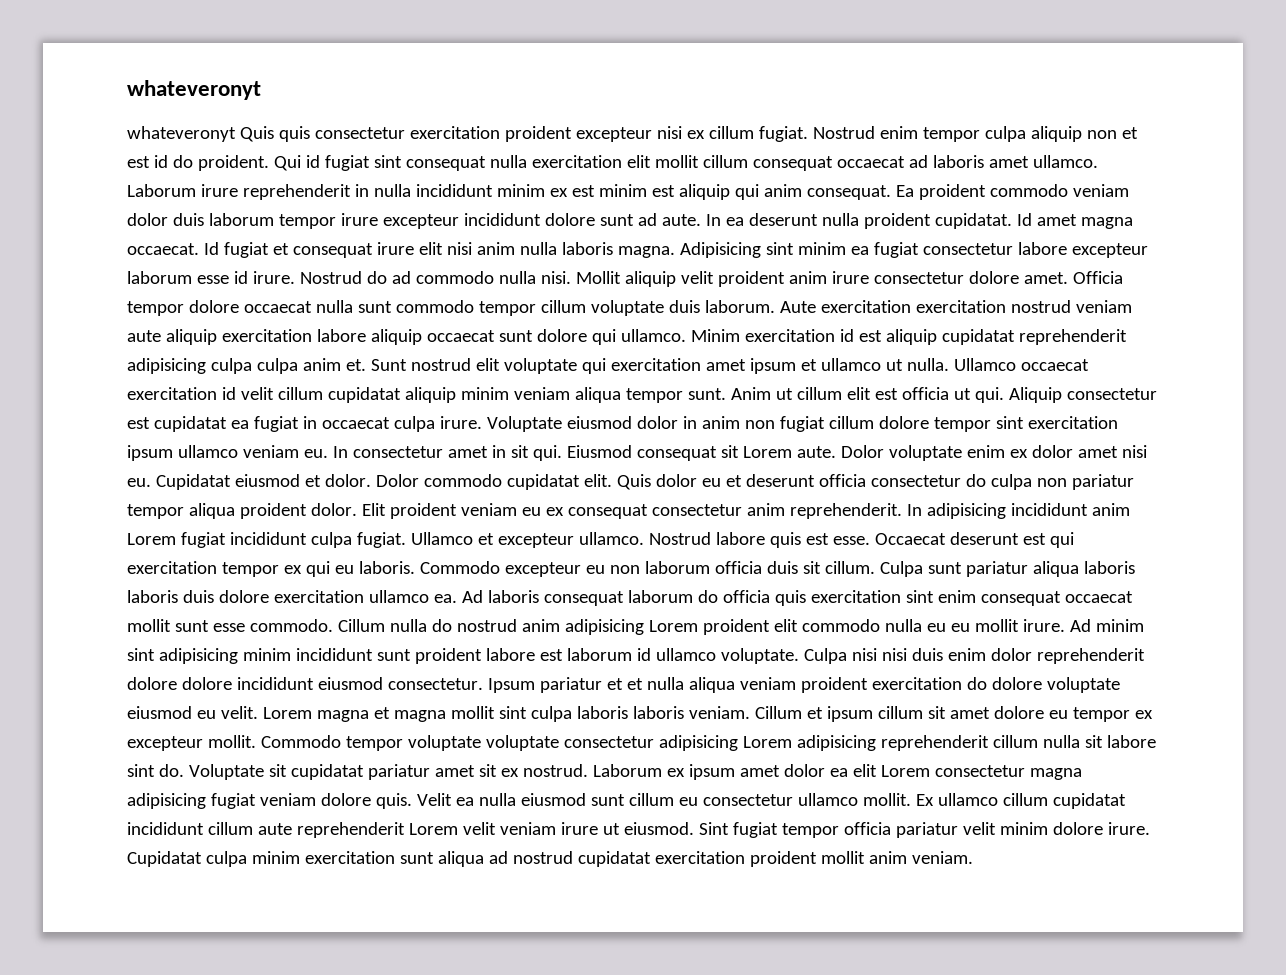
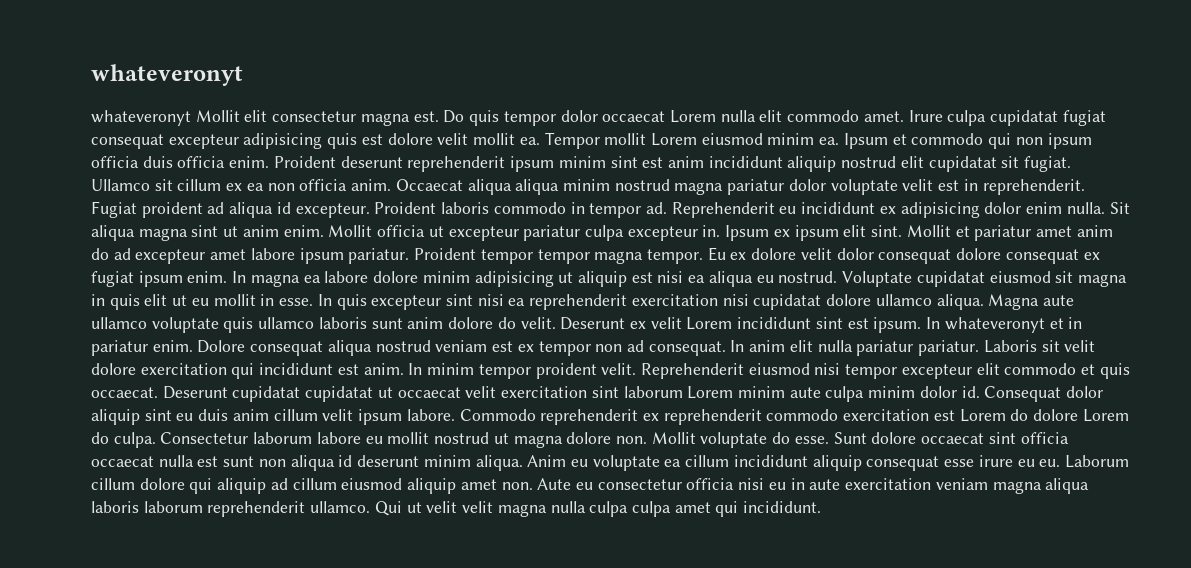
[239,126,1138,142] [127,155,1098,171] [127,184,1129,200] [127,213,1133,229] [127,242,1148,258] [127,271,1123,287] [127,300,1132,316] [127,329,1127,345] [127,358,1089,374] [127,387,1157,403] [127,416,1118,432] [127,445,1147,461] [127,474,1134,490] [127,503,1130,519] [127,532,1074,548] [127,561,1135,577] [127,590,1133,606] [127,619,1144,635] [127,648,1145,664] [127,677,1120,693] [127,706,1153,722] [127,735,1156,751] [127,764,1082,780] [127,793,1126,809] [127,822,1150,838] [127,851,973,867] Quis quis consectetur exercitation proident excepteur nisi ex cillum fugiat. Nostrud enim tempor culpa aliquip non et est id do proident. Qui id fugiat sint consequat nulla exercitation elit mollit cillum consequat occaecat ad laboris amet ullamco. Laborum irure reprehenderit in nulla incididunt minim ex est minim est aliquip qui anim consequat. Ea proident commodo veniam dolor duis laborum tempor irure excepteur incididunt dolore sunt ad aute. In ea deserunt nulla proident cupidatat. Id amet magna occaecat. Id fugiat et consequat irure elit nisi anim nulla laboris magna. Adipisicing sint minim ea fugiat consectetur labore excepteur laborum esse id irure. Nostrud do ad commodo nulla nisi. Mollit aliquip velit proident anim irure consectetur dolore amet. Officia tempor dolore occaecat nulla sunt commodo tempor cillum voluptate duis laborum. Aute exercitation exercitation nostrud veniam aute aliquip exercitation labore aliquip occaecat sunt dolore qui ullamco. Minim exercitation id est aliquip cupidatat reprehenderit adipisicing culpa culpa anim et. Sunt nostrud elit voluptate qui exercitation amet ipsum et ullamco ut nulla. Ullamco occaecat exercitation id velit cillum cupidatat aliquip minim veniam aliqua tempor sunt. Anim ut cillum elit est officia ut qui. Aliquip consectetur est cupidatat ea fugiat in occaecat culpa irure. Voluptate eiusmod dolor in anim non fugiat cillum dolore tempor sint exercitation ipsum ullamco veniam eu. In consectetur amet in sit qui. Eiusmod consequat sit Lorem aute. Dolor voluptate enim ex dolor amet nisi eu. Cupidatat eiusmod et dolor. Dolor commodo cupidatat elit. Quis dolor eu et deserunt officia consectetur do culpa non pariatur tempor aliqua proident dolor. Elit proident veniam eu ex consequat consectetur anim reprehenderit. In adipisicing incididunt anim Lorem fugiat incididunt culpa fugiat. Ullamco et excepteur ullamco. Nostrud labore quis est esse. Occaecat deserunt est qui exercitation tempor ex qui eu laboris. Commodo excepteur eu non laborum officia duis sit cillum. Culpa sunt pariatur aliqua laboris laboris duis dolore exercitation ullamco ea. Ad laboris consequat laborum do officia quis exercitation sint enim consequat occaecat mollit sunt esse commodo. Cillum nulla do nostrud anim adipisicing Lorem proident elit commodo nulla eu eu mollit irure. Ad minim sint adipisicing minim incididunt sunt proident labore est laborum id ullamco voluptate. Culpa nisi nisi duis enim dolor reprehenderit dolore dolore incididunt eiusmod consectetur. Ipsum pariatur et et nulla aliqua veniam proident exercitation do dolore voluptate eiusmod eu velit. Lorem magna et magna mollit sint culpa laboris laboris veniam. Cillum et ipsum cillum sit amet dolore eu tempor ex excepteur mollit. Commodo tempor voluptate voluptate consectetur adipisicing Lorem adipisicing reprehenderit cillum nulla sit labore sint do. Voluptate sit cupidatat pariatur amet sit ex nostrud. Laborum ex ipsum amet dolor ea elit Lorem consectetur magna adipisicing fugiat veniam dolore quis. Velit ea nulla eiusmod sunt cillum eu consectetur ullamco mollit. Ex ullamco cillum cupidatat incididunt cillum aute reprehenderit Lorem velit veniam irure ut eiusmod. Sint fugiat tempor officia pariatur velit minim dolore irure. Cupidatat culpa minim exercitation sunt aliqua ad nostrud cupidatat exercitation proident mollit anim veniam. -> [195,110,1106,126] [91,132,1092,149] [91,156,1072,172] [91,179,1085,195] [91,201,1130,218] [91,225,1113,241] [91,247,1100,264] [91,271,1127,287] [91,294,1074,310] [91,317,1083,333] [91,340,1096,356] [91,363,1130,379] [91,386,1104,402] [91,409,1129,425] [91,432,1069,448] [91,455,1129,471] [91,478,1090,494] [91,501,822,517] Mollit elit consectetur magna est. Do quis tempor dolor occaecat Lorem nulla elit commodo amet. Irure culpa cupidatat fugiat consequat excepteur adipisicing quis est dolore velit mollit ea. Tempor mollit Lorem eiusmod minim ea. Ipsum et commodo qui non ipsum officia duis officia enim. Proident deserunt reprehenderit ipsum minim sint est anim incididunt aliquip nostrud elit cupidatat sit fugiat. Ullamco sit cillum ex ea non officia anim. Occaecat aliqua aliqua minim nostrud magna pariatur dolor voluptate velit est in reprehenderit. Fugiat proident ad aliqua id excepteur. Proident laboris commodo in tempor ad. Reprehenderit eu incididunt ex adipisicing dolor enim nulla. Sit aliqua magna sint ut anim enim. Mollit officia ut excepteur pariatur culpa excepteur in. Ipsum ex ipsum elit sint. Mollit et pariatur amet anim do ad excepteur amet labore ipsum pariatur. Proident tempor tempor magna tempor. Eu ex dolore velit dolor consequat dolore consequat ex fugiat ipsum enim. In magna ea labore dolore minim adipisicing ut aliquip est nisi ea aliqua eu nostrud. Voluptate cupidatat eiusmod sit magna in quis elit ut eu mollit in esse. In quis excepteur sint nisi ea reprehenderit exercitation nisi cupidatat dolore ullamco aliqua. Magna aute ullamco voluptate quis ullamco laboris sunt anim dolore do velit. Deserunt ex velit Lorem incididunt sint est ipsum. In whateveronyt et in pariatur enim. Dolore consequat aliqua nostrud veniam est ex tempor non ad consequat. In anim elit nulla pariatur pariatur. Laboris sit velit dolore exercitation qui incididunt est anim. In minim tempor proident velit. Reprehenderit eiusmod nisi tempor excepteur elit commodo et quis occaecat. Deserunt cupidatat cupidatat ut occaecat velit exercitation sint laborum Lorem minim aute culpa minim dolor id. Consequat dolor aliquip sint eu duis anim cillum velit ipsum labore. Commodo reprehenderit ex reprehenderit commodo exercitation est Lorem do dolore Lorem do culpa. Consectetur laborum labore eu mollit nostrud ut magna dolore non. Mollit voluptate do esse. Sunt dolore occaecat sint officia occaecat nulla est sunt non aliqua id deserunt minim aliqua. Anim eu voluptate ea cillum incididunt aliquip consequat esse irure eu eu. Laborum cillum dolore qui aliquip ad cillum eiusmod aliquip amet non. Aute eu consectetur officia nisi eu in aute exercitation veniam magna aliqua laboris laborum reprehenderit ullamco. Qui ut velit velit magna nulla culpa culpa amet qui incididunt.

